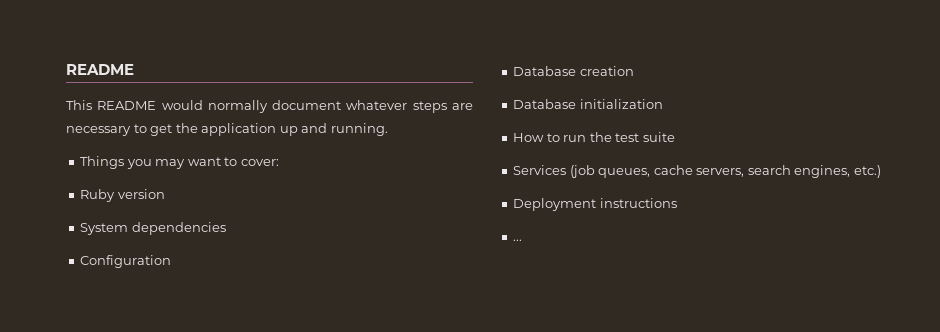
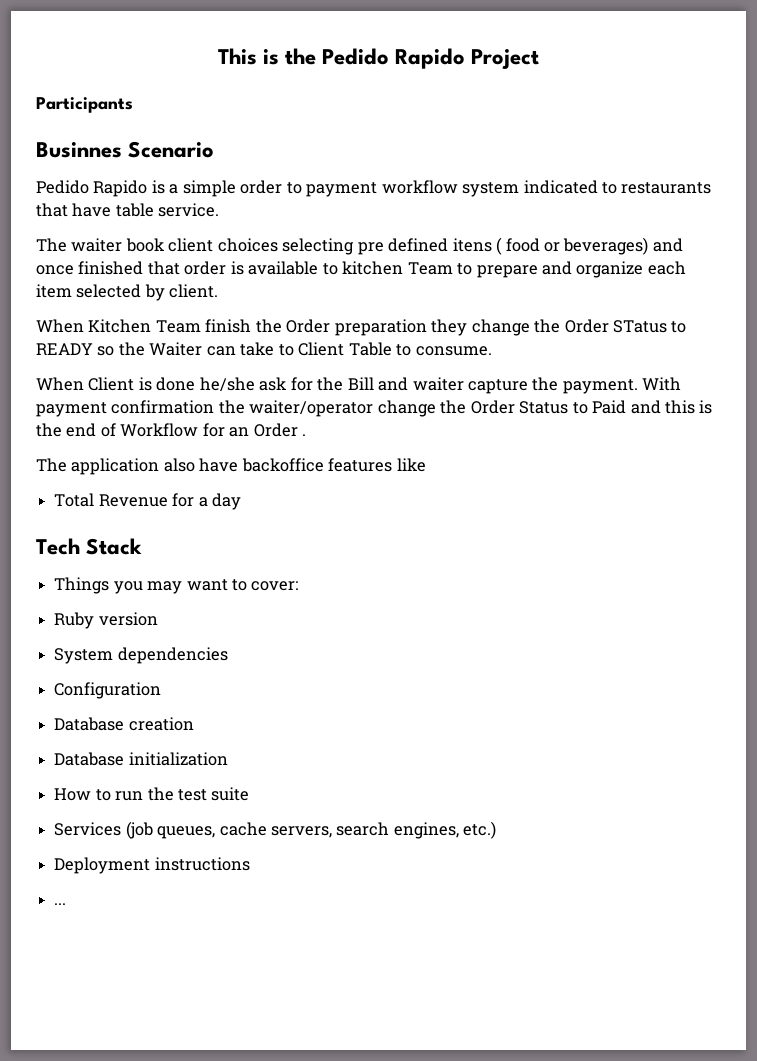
[66,64,134,75] [66,100,473,113] [66,123,388,136] README // This README would normally document whatever steps are necessary to get the application up and running. -> [217,48,540,69] [36,97,133,113] [36,141,215,158] [36,180,712,197] [36,203,220,217] [36,237,683,255] [36,261,686,278] [36,284,219,301] [36,319,687,336] [36,342,492,356] [36,377,682,394] [36,400,713,417] [36,423,307,437] [36,458,426,475] [54,493,241,510] [36,538,143,555] This is the Pedido Rapido Project // Participants // Businnes Scenario // Pedido Rapido is a simple order to payment workflow system indicated to restaurants that have table service. // The waiter book client choices selecting pre defined itens ( food or beverages) and once finished that order is available to kitchen Team to prepare and organize each item selected by client. // When Kitchen Team finish the Order preparation they change the Order STatus to READY so the Waiter can take to Client Table to consume. // When Client is done he/she ask for the Bill and waiter capture the payment. With payment confirmation the waiter/operator change the Order Status to Paid and this is the end of Workflow for an Order . // The application also have backoffice features like // Total Revenue for a day // Tech Stack

